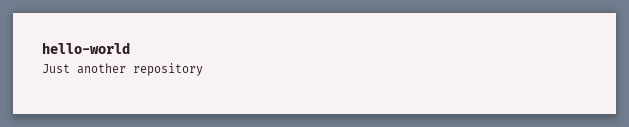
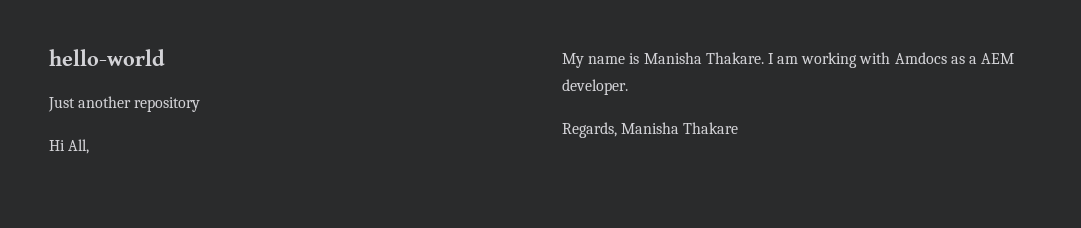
(203, 69) none -> [49,139,90,154] [562,52,1015,68] [562,79,628,95] [562,122,739,138] // Hi All, // My name is Manisha Thakare. I am working with Amdocs as a AEM developer. // Regards, Manisha Thakare

